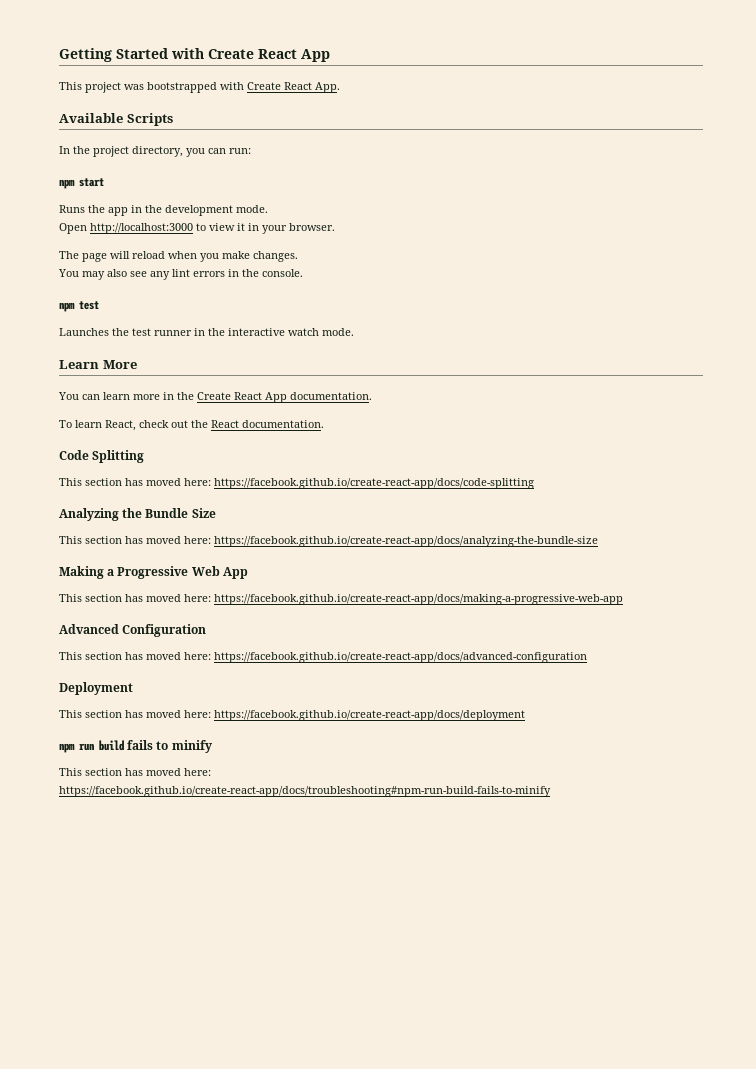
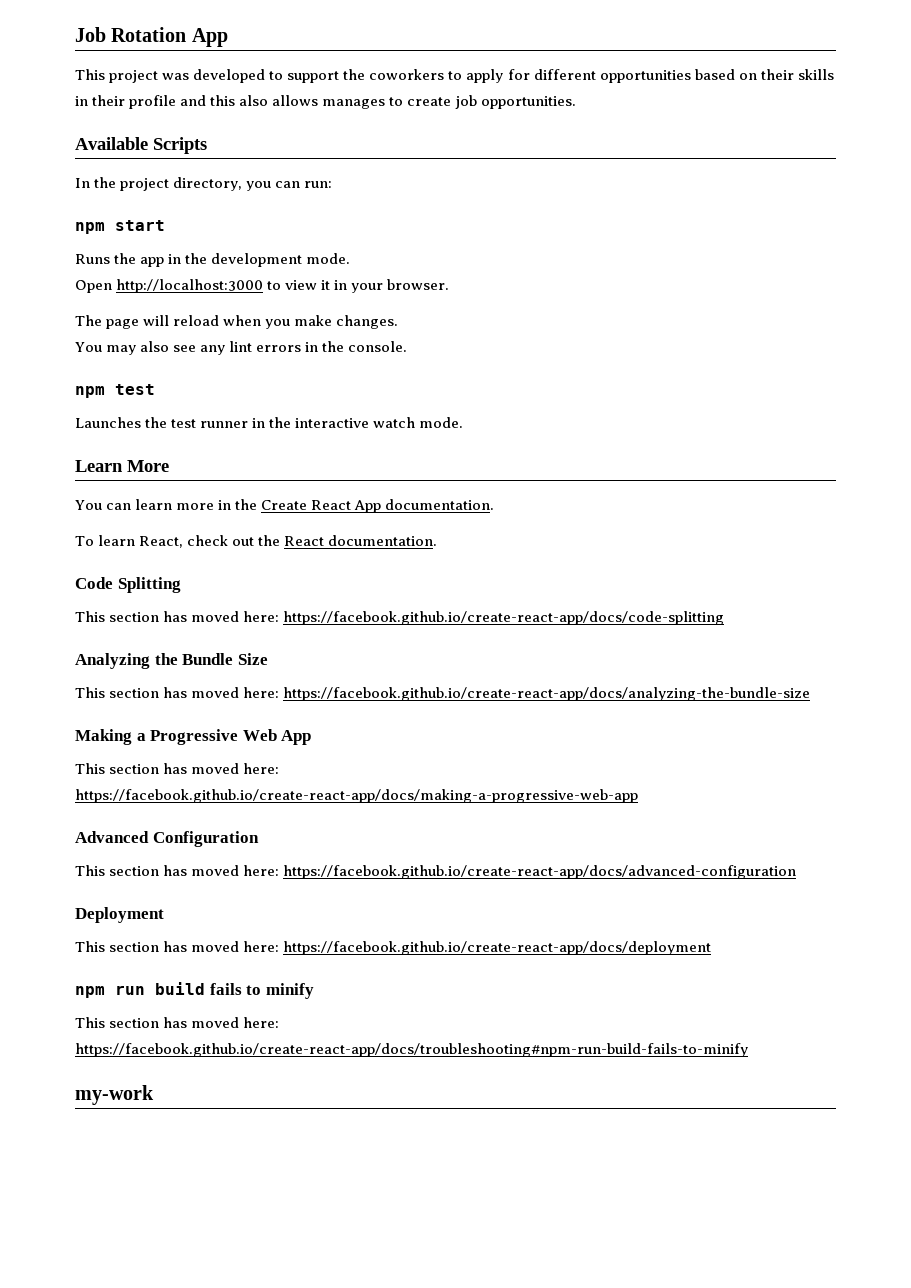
[59,48,297,62] Getting Started with Create React -> [75,27,187,42] Job Rotation
[147,82,340,93] bootstrapped with Create React App. -> [193,69,834,83] [75,95,576,109] developed to support the coworkers to apply for different opportunities based on their skills in their profile and this also allows manages to create job opportunities.
(551, 791) none -> [75,1085,154,1105] // my-work

